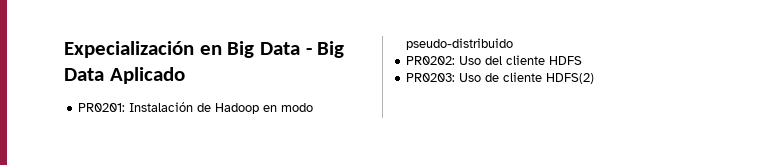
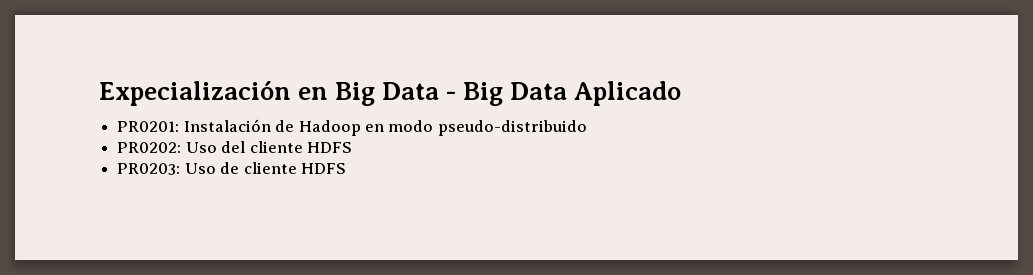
[546,73,595,84] HDFS(2) -> [300,163,346,174] HDFS

